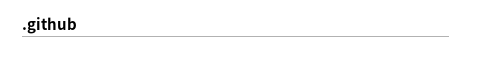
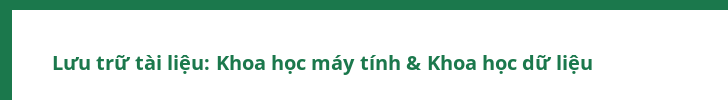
[22,17,77,34] .github -> [52,55,593,75] Lưu trữ tài liệu: Khoa học máy tính & Khoa học dữ liệu

